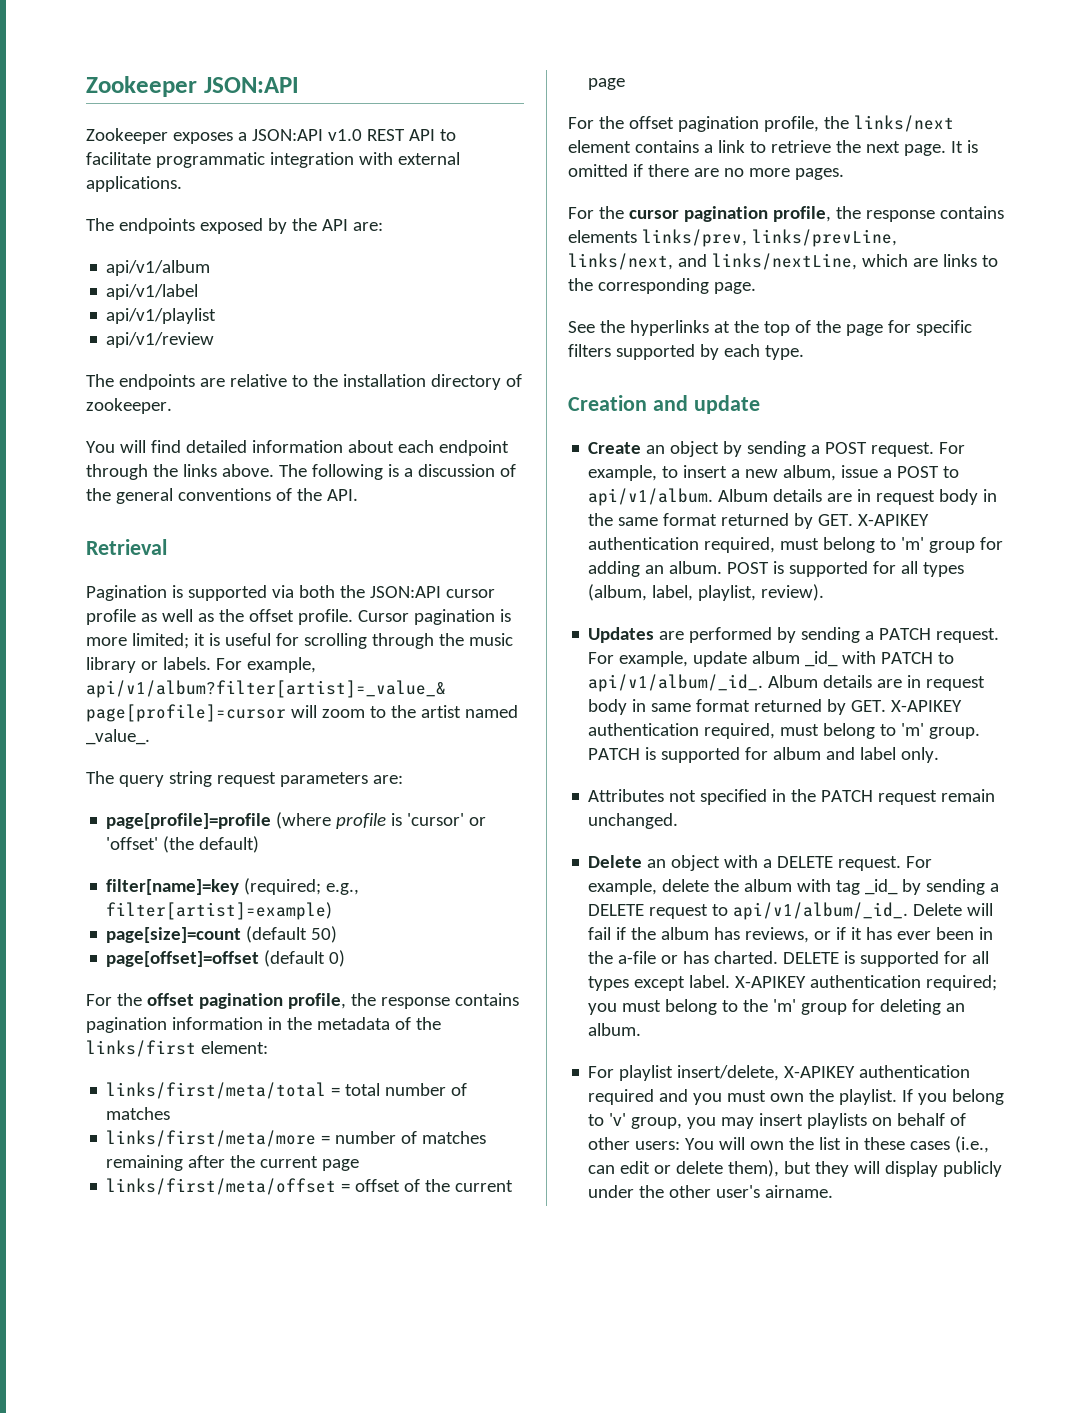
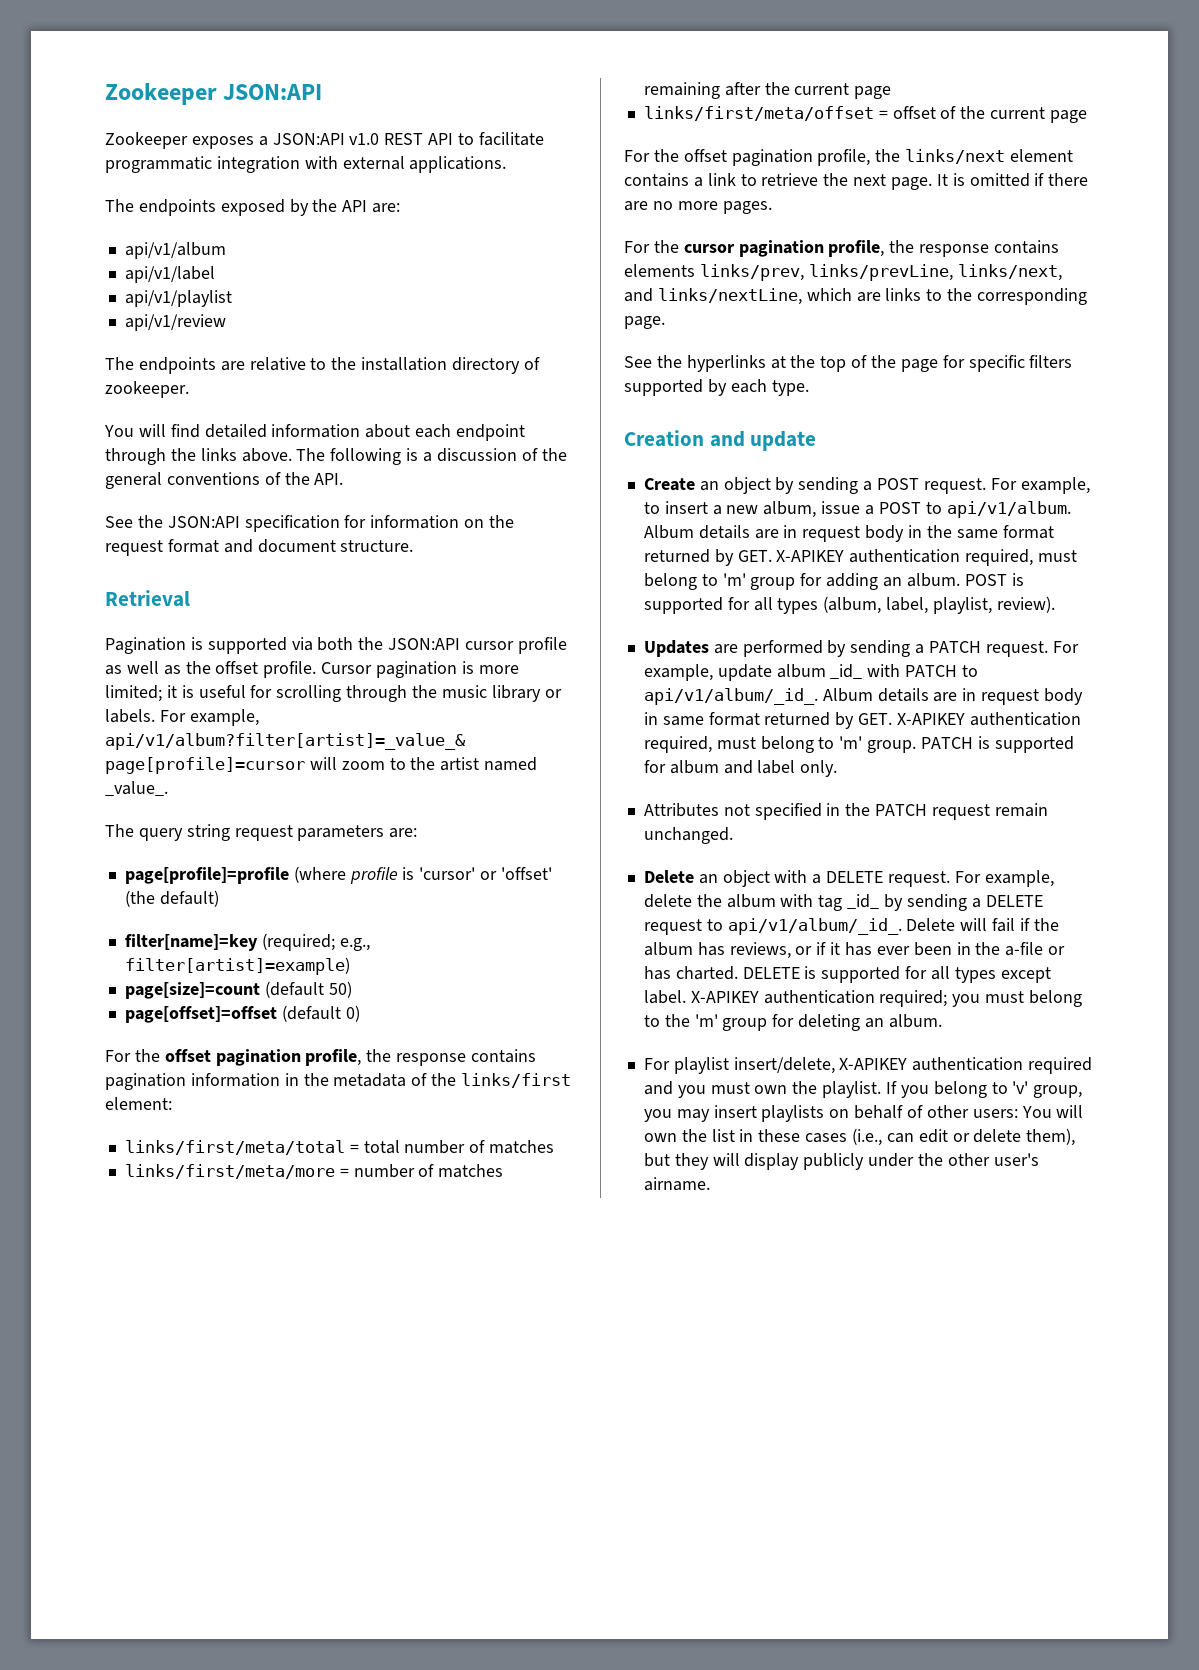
(358, 495) none -> [105,515,515,532] [105,539,414,556] // See the JSON:API specification for information on the request format and document structure.

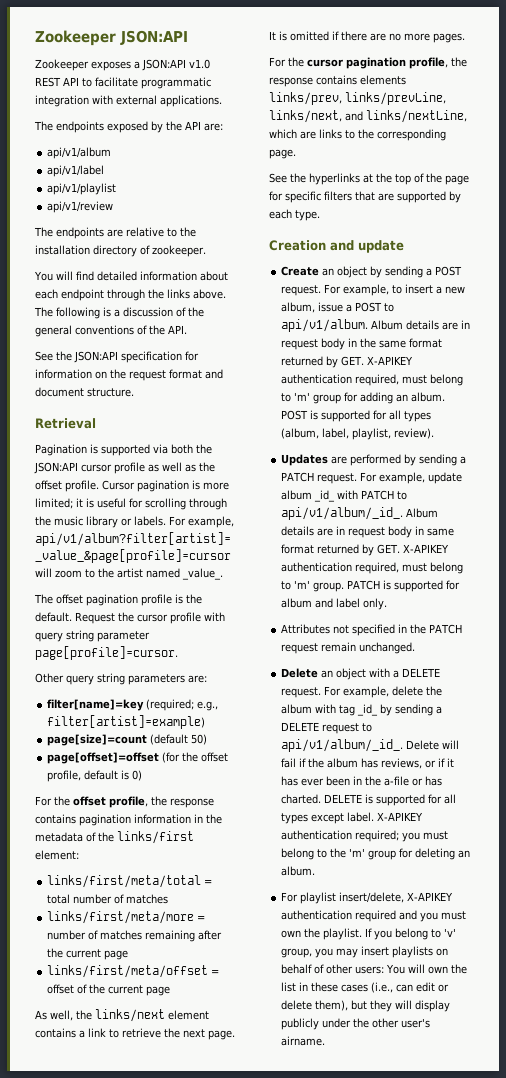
[138,824,418,841] [124,866,552,884] [124,890,219,907] query string request parameters are: // page[profile]=profile (where profile is 'cursor' or 'offset' (the default) -> [56,594,202,606] [35,612,225,624] [35,630,150,642] [35,646,178,660] [35,673,207,685] offset pagination profile is the default. Request the cursor profile with query string parameter page[profile]=cursor. // Other query string parameters are:
[281,1005,341,1022] (default -> [162,752,229,763] [47,770,130,782] (for the offset profile, default is
[215,1049,301,1066] pagination -> (106, 801) none
[624,149,871,166] For the offset pagination profile, -> [35,1010,73,1021] As well,
(1073, 361) none -> [355,191,394,201] that are

